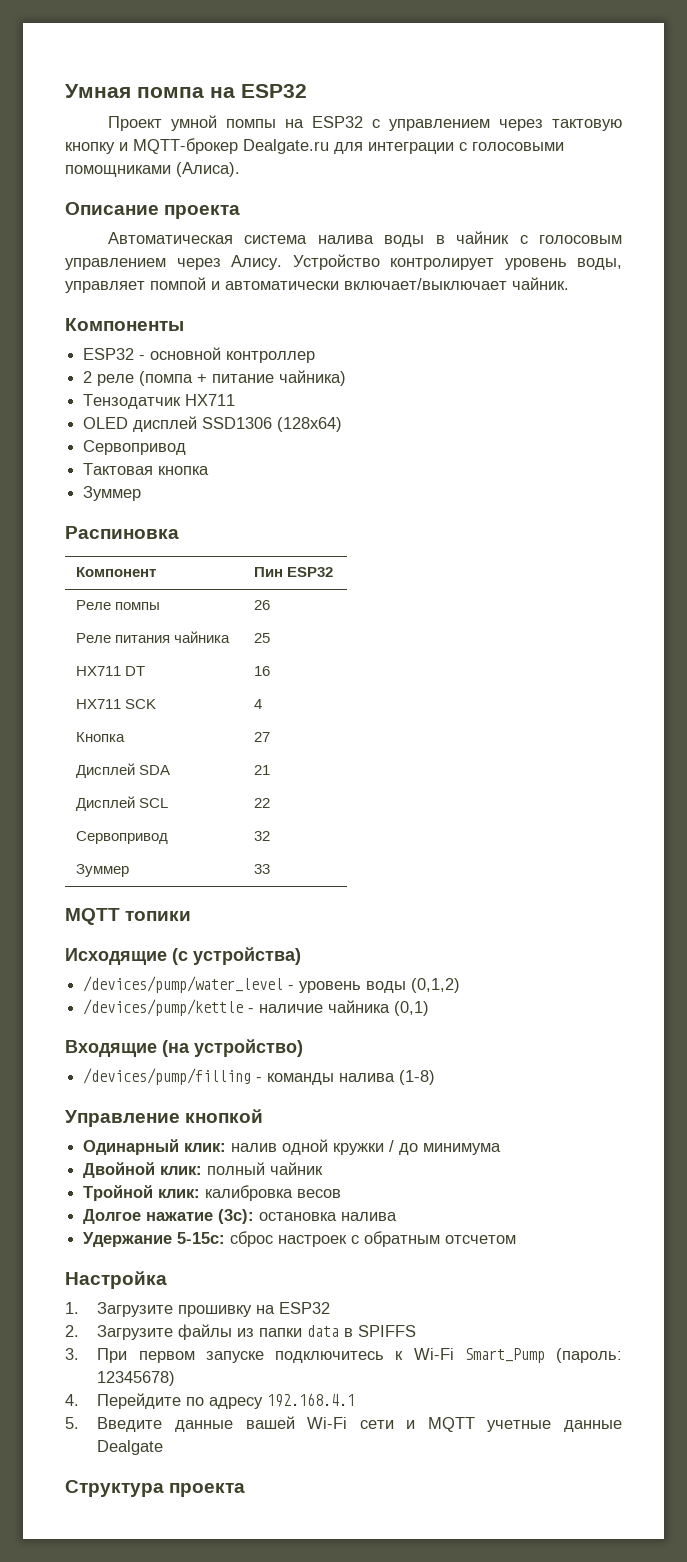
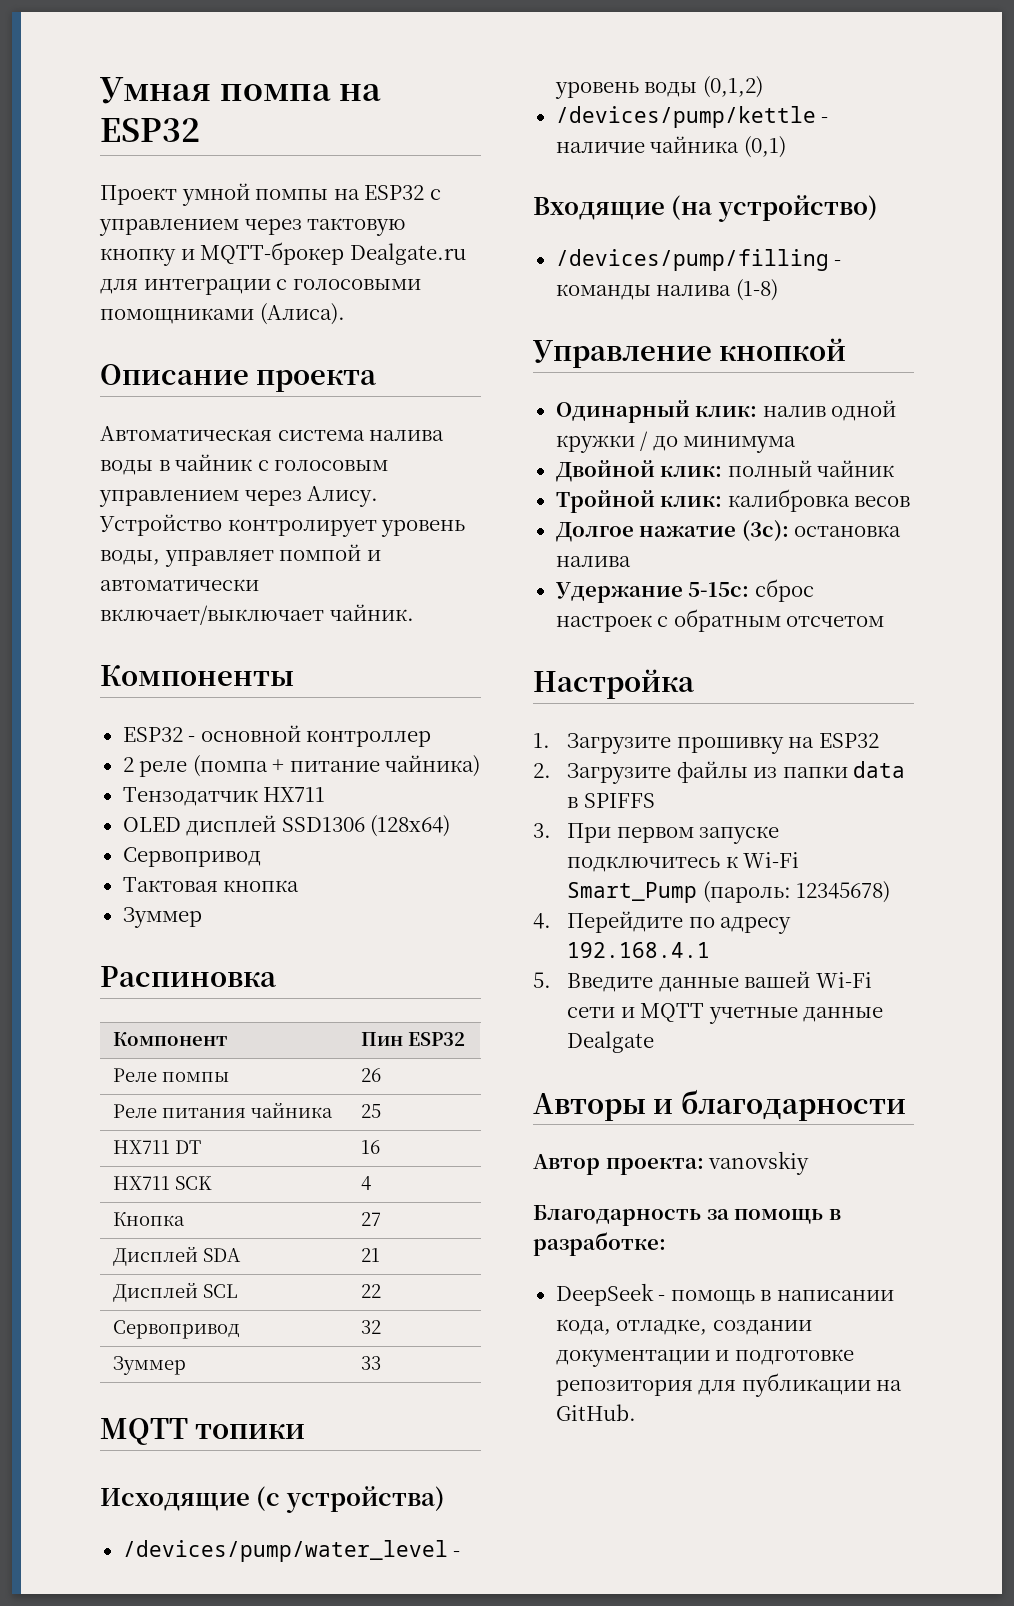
[65,1480,246,1497] Структура проекта -> [533,1089,906,1121] [533,1151,810,1175] [533,1205,841,1226] [533,1232,666,1256] [555,1283,894,1306] [555,1319,812,1335] [555,1349,854,1367] [555,1373,903,1397] [555,1404,636,1421] Авторы и благодарности // Автор проекта: vanovskiy // Благодарность за помощь в разработке: // DeepSeek - помощь в написании кода, отладке, создании документации и подготовке репозитория для публикации на GitHub.

